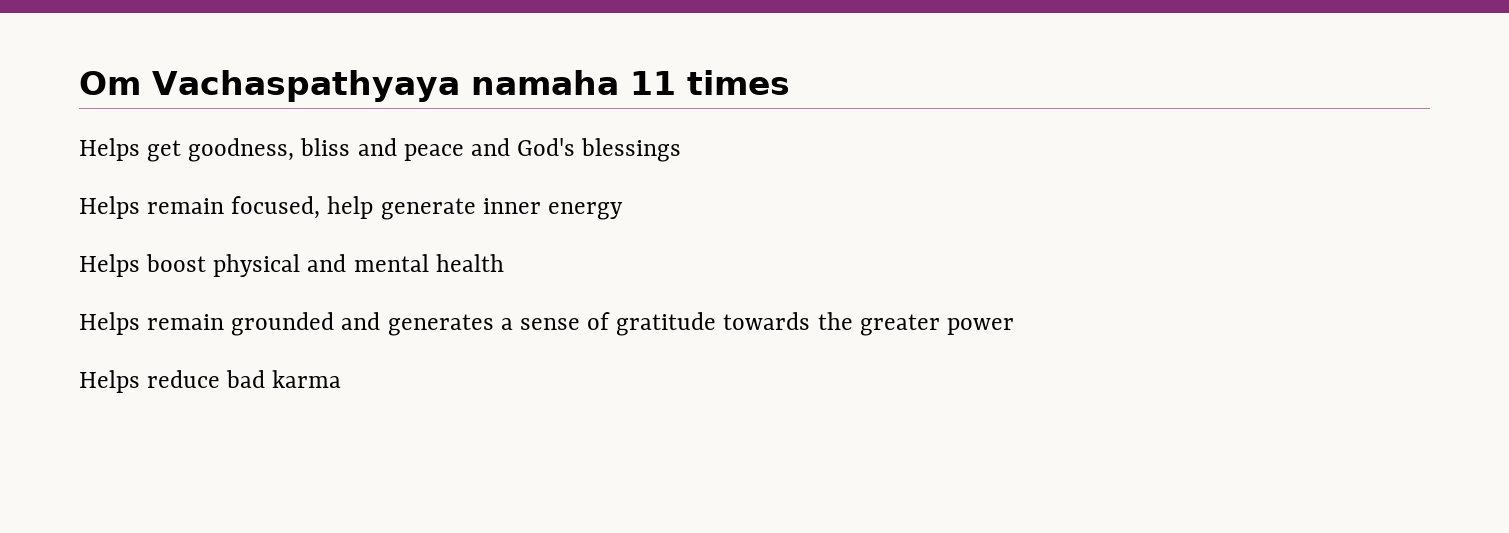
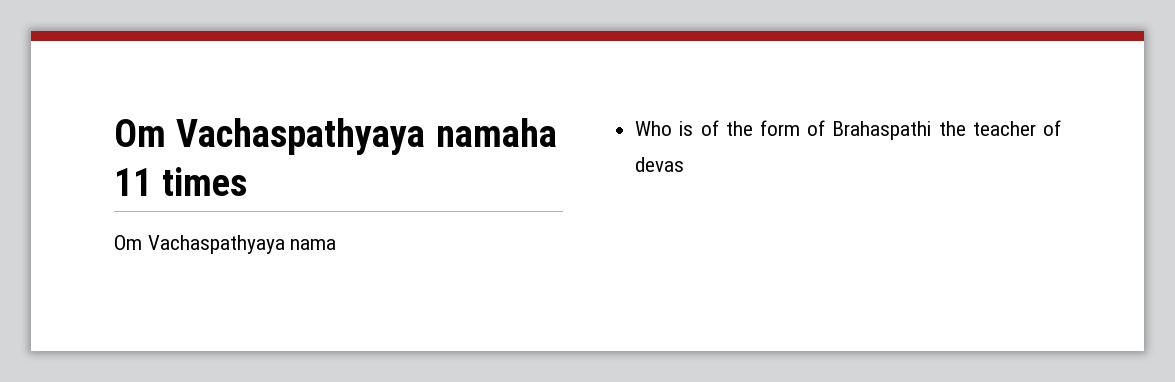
[79,138,682,162] [79,196,623,220] [79,254,504,277] [79,312,1014,336] [79,370,342,393] Helps get goodness, bliss and peace and God's blessings // Helps remain focused, help generate inner energy // Helps boost physical and mental health // Helps remain grounded and generates a sense of gratitude towards the greater power // Helps reduce bad karma -> [114,235,337,254] [635,120,1061,140] [635,157,685,172] Om Vachaspathyaya nama // Who is of the form of Brahaspathi the teacher of devas

